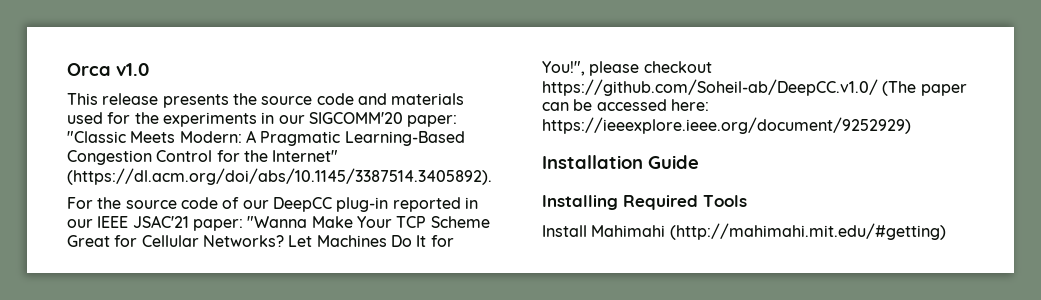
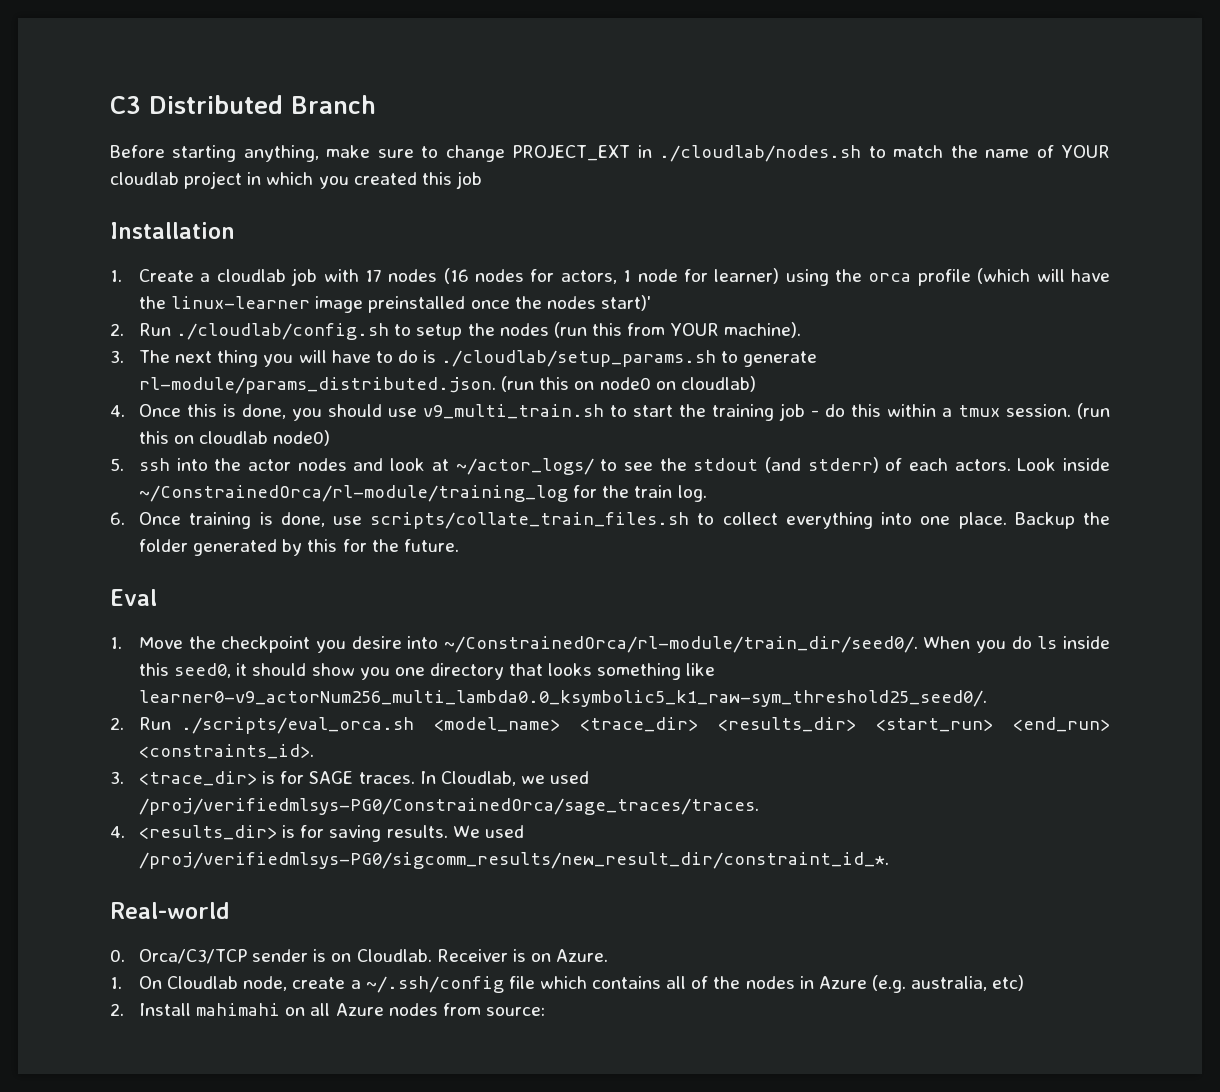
[67,63,149,76] [67,93,465,108] [67,112,458,127] [67,130,465,146] [67,150,339,165] [67,168,492,185] [67,197,478,212] [67,215,490,231] [67,235,454,247] [542,61,712,76] [542,79,967,96] [542,99,709,111] [542,117,911,134] [542,155,699,169] [542,195,747,210] [542,223,946,240] Orca v1.0 // This release presents the source code and materials used for the experiments in our SIGCOMM'20 paper: "Classic Meets Modern: A Pragmatic Learning-Based Congestion Control for the Internet" (https://dl.acm.org/doi/abs/10.1145/3387514.3405892). // For the source code of our DeepCC plug-in reported in our IEEE JSAC'21 paper: "Wanna Make Your TCP Scheme Great for Cellular Networks? Let Machines Do It for You!", please checkout https://github.com/Soheil-ab/DeepCC.v1.0/ (The paper can be accessed here: https://ieeexplore.ieee.org/document/9252929) // Installation Guide // Installing Required Tools // Install Mahimahi (http://mahimahi.mit.edu/#getting) -> [110,95,376,114] [110,145,1110,162] [110,171,482,189] [110,222,235,239] [110,268,1111,286] [139,295,651,313] [110,322,802,340] [110,350,818,367] [139,376,756,394] [110,403,1110,421] [139,430,331,446] [110,457,1110,475] [139,485,707,502] [110,512,1110,529] [139,539,459,556] [110,589,157,606] [110,636,1110,653] [139,663,716,680] [139,690,988,707] [110,717,1111,734] [139,744,315,759] [110,771,590,786] [139,798,760,815] [110,825,524,842] [139,852,890,869] [110,902,229,919] [110,949,609,964] [110,975,1025,993] [110,1003,545,1016] C3 Distributed Branch // Before starting anything, make sure to change PROJECT_EXT in ./cloudlab/nodes.sh to match the name of YOUR cloudlab project in which you created this job // Installation // 1. Create a cloudlab job with 17 nodes (16 nodes for actors, 1 node for learner) using the orca profile (which will have the linux-learner image preinstalled once the nodes start)' // 2. Run ./cloudlab/config.sh to setup the nodes (run this from YOUR machine). // 3. The next thing you will have to do is ./cloudlab/setup_params.sh to generate rl-module/params_distributed.json. (run this on node0 on cloudlab) // 4. Once this is done, you should use v9_multi_train.sh to start the training job - do this within a tmux session. (run this on cloudlab node0) // 5. ssh into the actor nodes and look at ~/actor_logs/ to see the stdout (and stderr) of each actors. Look inside ~/ConstrainedOrca/rl-module/training_log for the train log. // 6. Once training is done, use scripts/collate_train_files.sh to collect everything into one place. Backup the folder generated by this for the future. // Eval // 1. Move the checkpoint you desire into ~/ConstrainedOrca/rl-module/train_dir/seed0/. When you do ls inside this seed0, it should show you one directory that looks something like learner0-v9_actorNum256_multi_lambda0.0_ksymbolic5_k1_raw-sym_threshold25_seed0/. // 2. Run ./scripts/eval_orca.sh <model_name> <trace_dir> <results_dir> <start_run> <end_run> <constraints_id>. // 3. <trace_dir> is for SAGE traces. In Cloudlab, we used /proj/verifiedmlsys-PG0/ConstrainedOrca/sage_traces/traces. // 4. <results_dir> is for saving results. We used /proj/verifiedmlsys-PG0/sigcomm_results/new_result_dir/constraint_id_*. // Real-world // 0. Orca/C3/TCP sender is on Cloudlab. Receiver is on Azure. // 1. On Cloudlab node, create a ~/.ssh/config file which contains all of the nodes in Azure (e.g. australia, etc) // 2. Install mahimahi on all Azure nodes from source:

